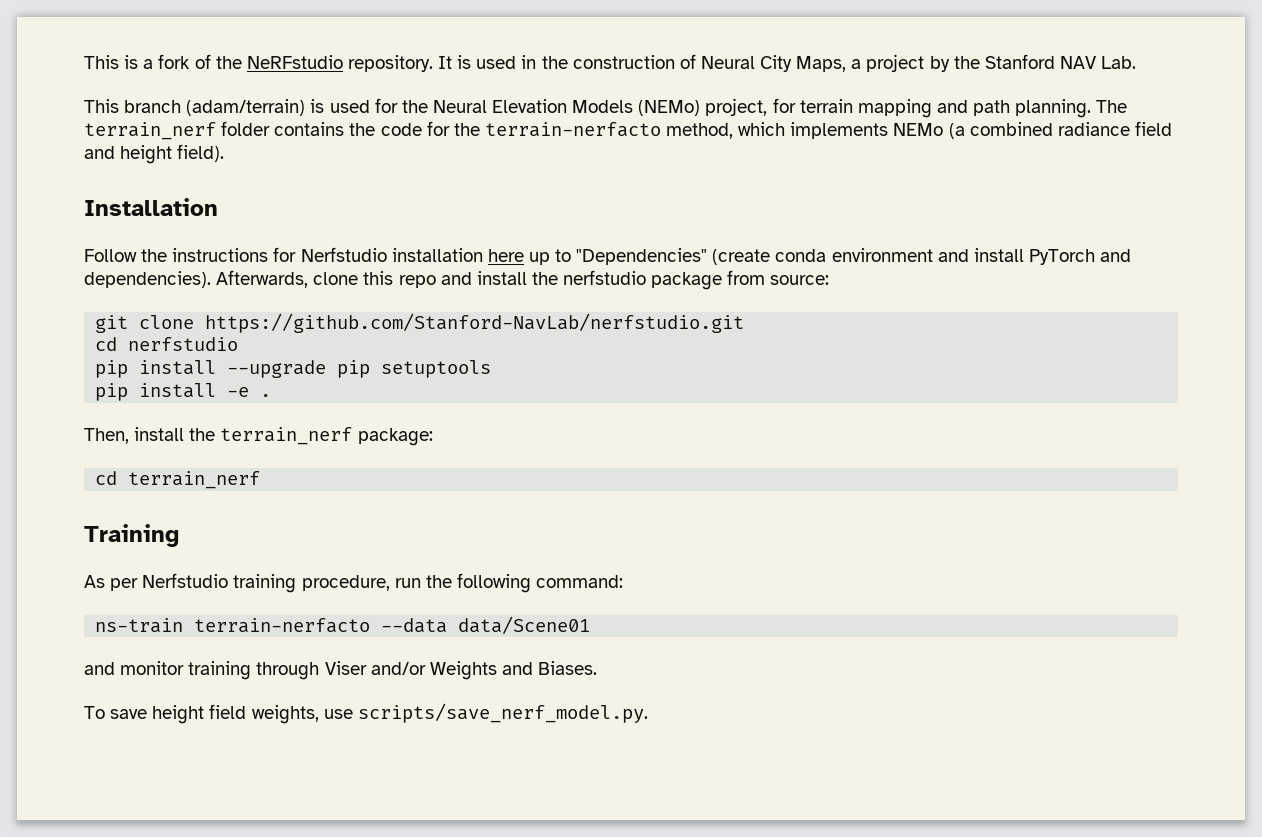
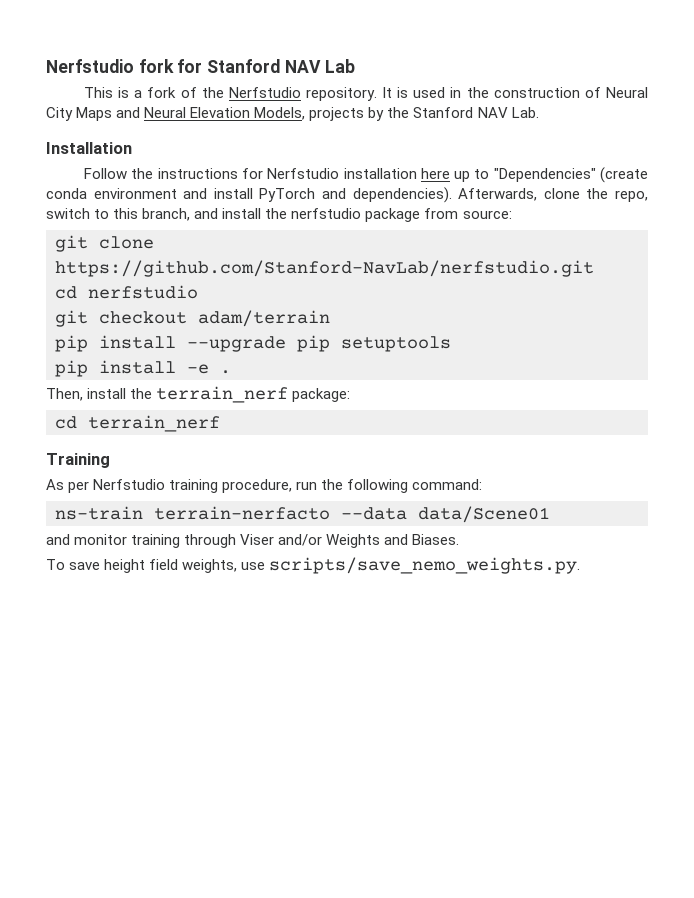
(84, 62) none -> [46,59,355,73] Nerfstudio fork for Stanford NAV Lab //
[246,55,343,69] NeRFstudio -> [228,87,301,98] Nerfstudio
[796,54,925,72] Maps, a project -> [76,107,365,121] Maps and Neural Elevation Models, projects
[84,98,1128,118] [84,121,1172,140] [84,144,225,164] // This branch (adam/terrain) is used for the Neural Elevation Models (NEMo) project, for terrain mapping and path planning. The terrain_nerf folder contains the code for the terrain-nerfacto method, which implements NEMo (a combined radiance field and height field). -> (539, 112) none
[363,271,436,288] this repo -> [586,188,649,202] [46,208,191,221] the repo, switch to this branch,
(239, 344) none -> [55,310,330,327] // git checkout adam/terrain
[357,703,648,723] scripts/save_nerf_model.py. -> [269,557,581,574] scripts/save_nemo_weights.py.

